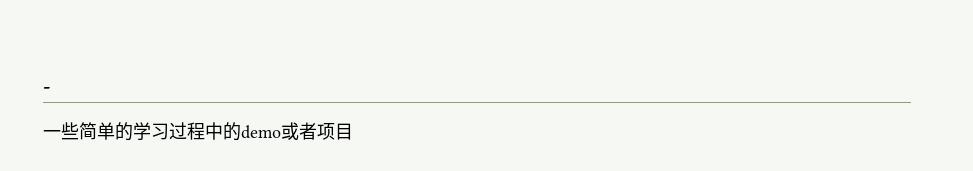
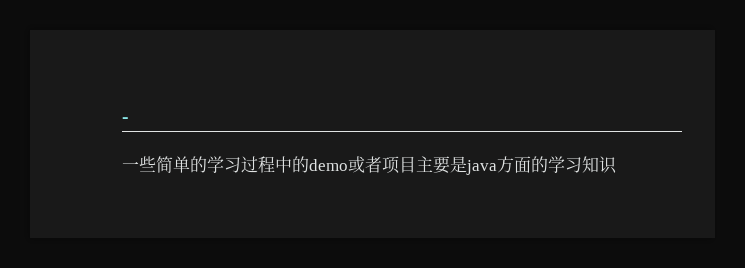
(353, 131) none -> [416,156,617,175] 主要是java方面的学习知识

